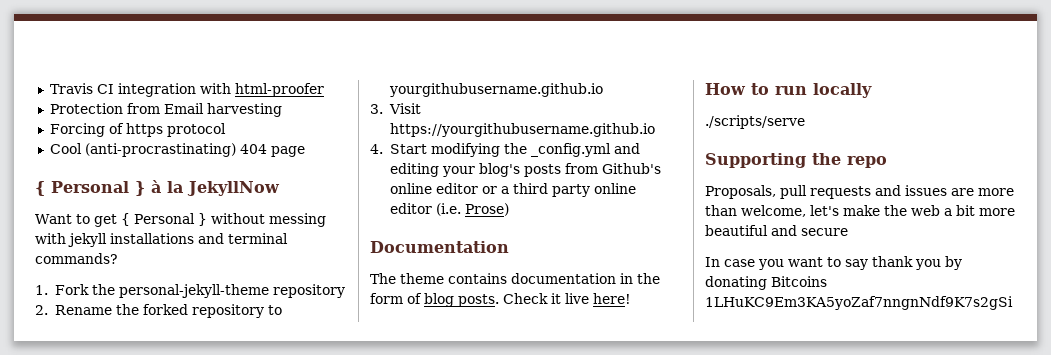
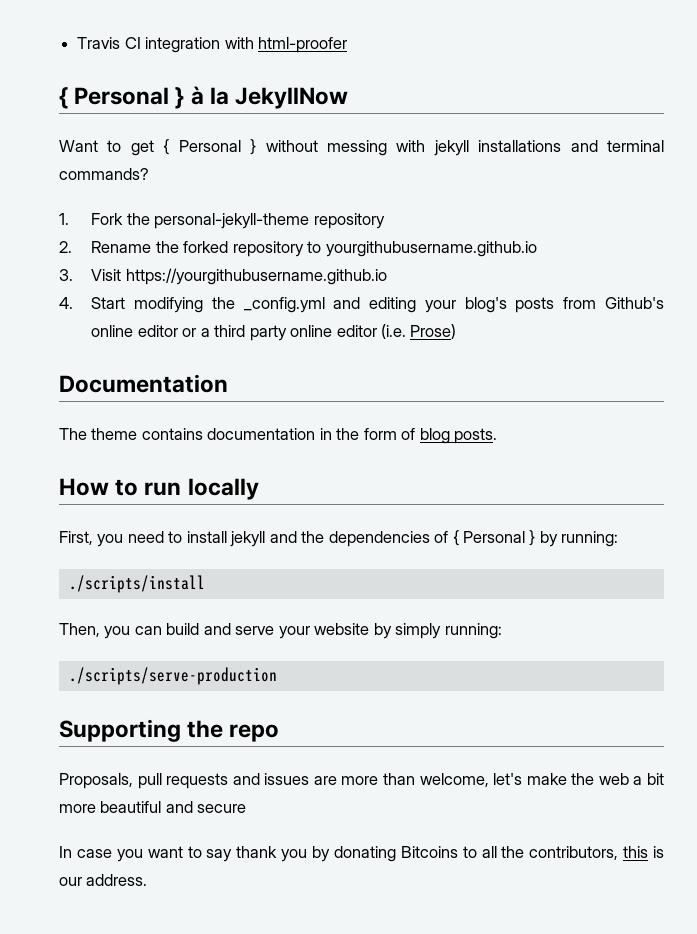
[49,103,282,117] [49,123,226,137] [49,143,305,157] // Protection from Email harvesting // Forcing of https protocol // Cool (anti-procrastinating) 404 page -> (347, 45) none
[503,293,631,304] Check it live here! -> (498, 436) none
[705,115,805,129] ./scripts/serve -> [59,530,619,547] [68,575,205,593] [59,623,502,639] [68,667,277,685] First, you need to install jekyll and the dependencies of { Personal } by running: // ./scripts/install // Then, you can build and serve your website by simply running: // ./scripts/serve-production
[705,296,1013,310] 1LHuKC9Em3KA5yoZaf7nngnNdf9K7s2gSi -> [462,846,664,860] [59,874,148,886] to all the contributors, this is our address.

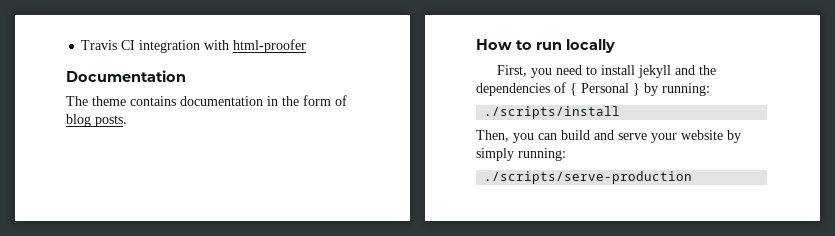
[59,86,349,109] [59,139,665,156] [59,168,149,180] [59,213,385,229] [59,241,537,257] [59,268,387,285] [59,297,665,313] [91,324,457,341] // { Personal } à la JekyllNow // Want to get { Personal } without messing with jekyll installations and terminal commands? // 1. Fork the personal-jekyll-theme repository // 2. Rename the forked repository to yourgithubusername.github.io // 3. Visit https://yourgithubusername.github.io // 4. Start modifying the _config.yml and editing your blog's posts from Github's online editor or a third party online editor (i.e. Prose) -> (307, 46) none
[59,719,280,742] [59,773,664,789] [59,801,247,813] [59,846,664,862] [59,874,148,886] // Supporting the repo // Proposals, pull requests and issues are more than welcome, let's make the web a bit more beautiful and secure // In case you want to say thank you by donating Bitcoins to all the contributors, this is our address. -> (693, 177) none

